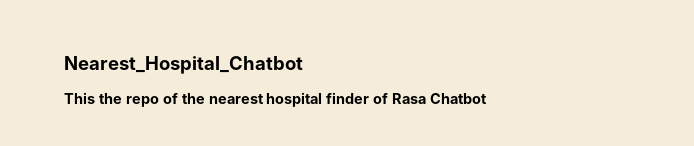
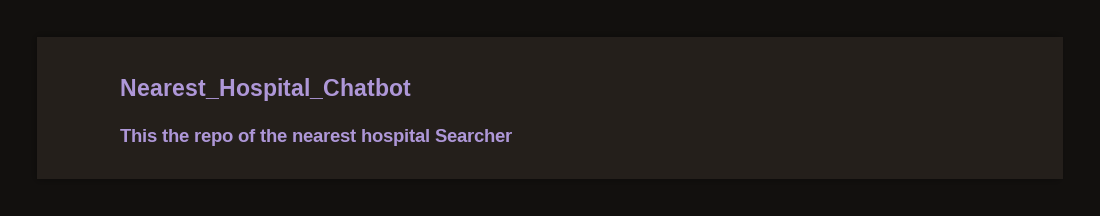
[326,92,488,104] finder of Rasa Chatbot -> [435,129,512,142] Searcher

